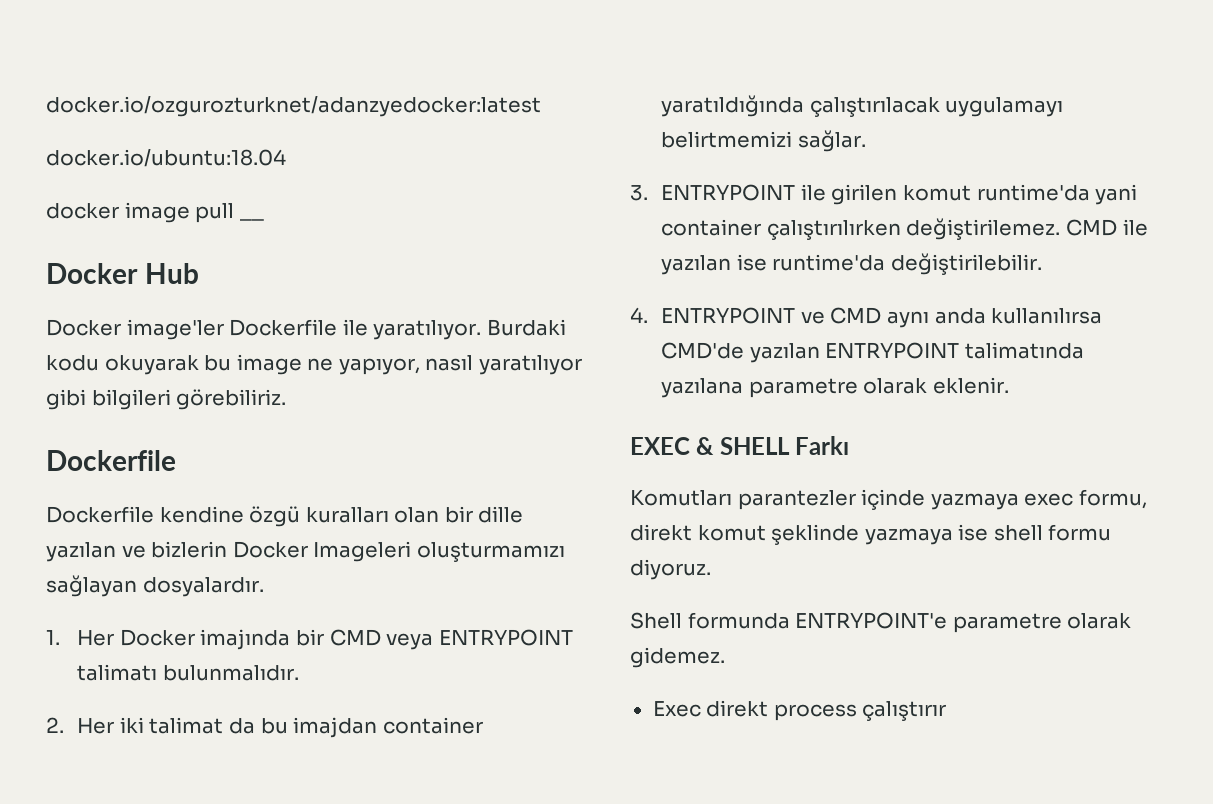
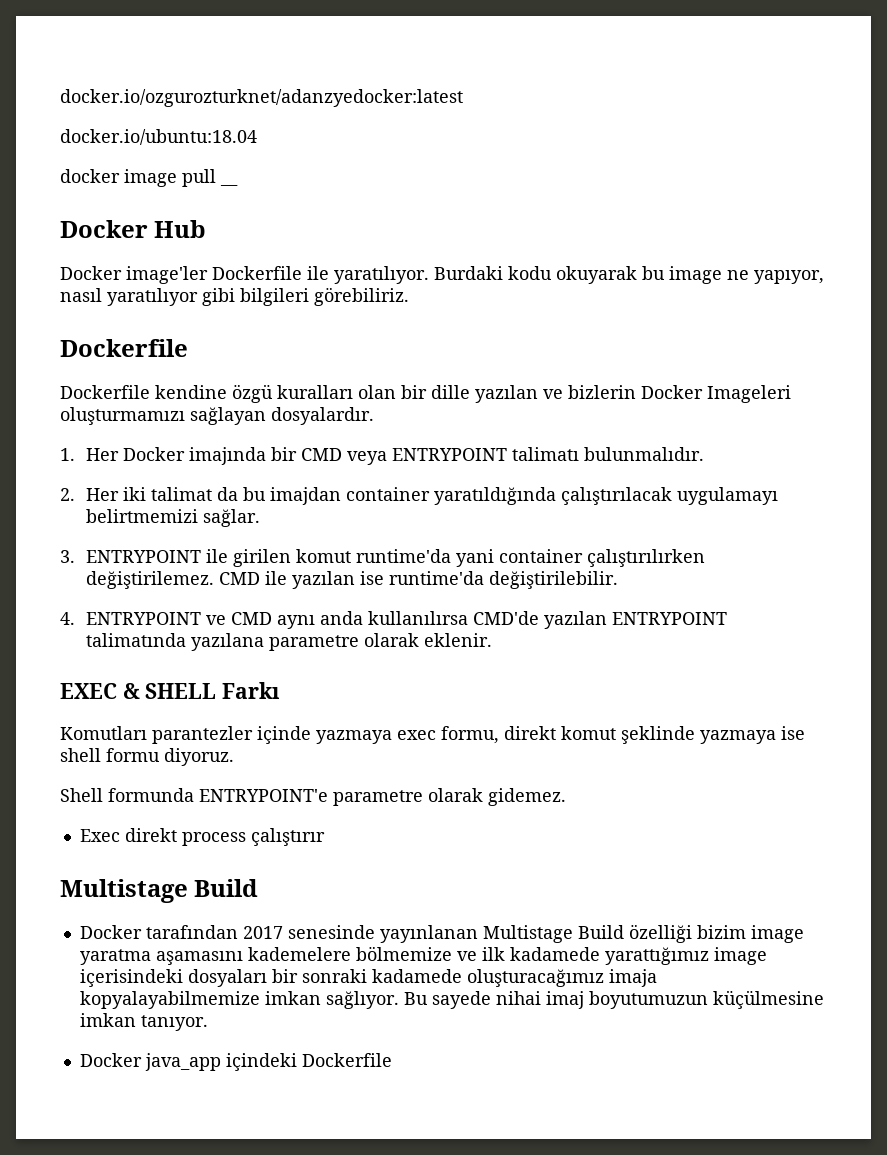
(947, 711) none -> [60,879,259,903] [79,924,804,943] [79,946,767,965] [79,969,657,987] [79,990,824,1009] [79,1013,208,1031] [79,1053,392,1071] // Multistage Build // Docker tarafından 2017 senesinde yayınlanan Multistage Build özelliği bizim image yaratma aşamasını kademelere bölmemize ve ilk kadamede yarattığımız image içerisindeki dosyaları bir sonraki kadamede oluşturacağımız imaja kopyalayabilmemize imkan sağlıyor. Bu sayede nihai imaj boyutumuzun küçülmesine imkan tanıyor. // Docker java_app içindeki Dockerfile

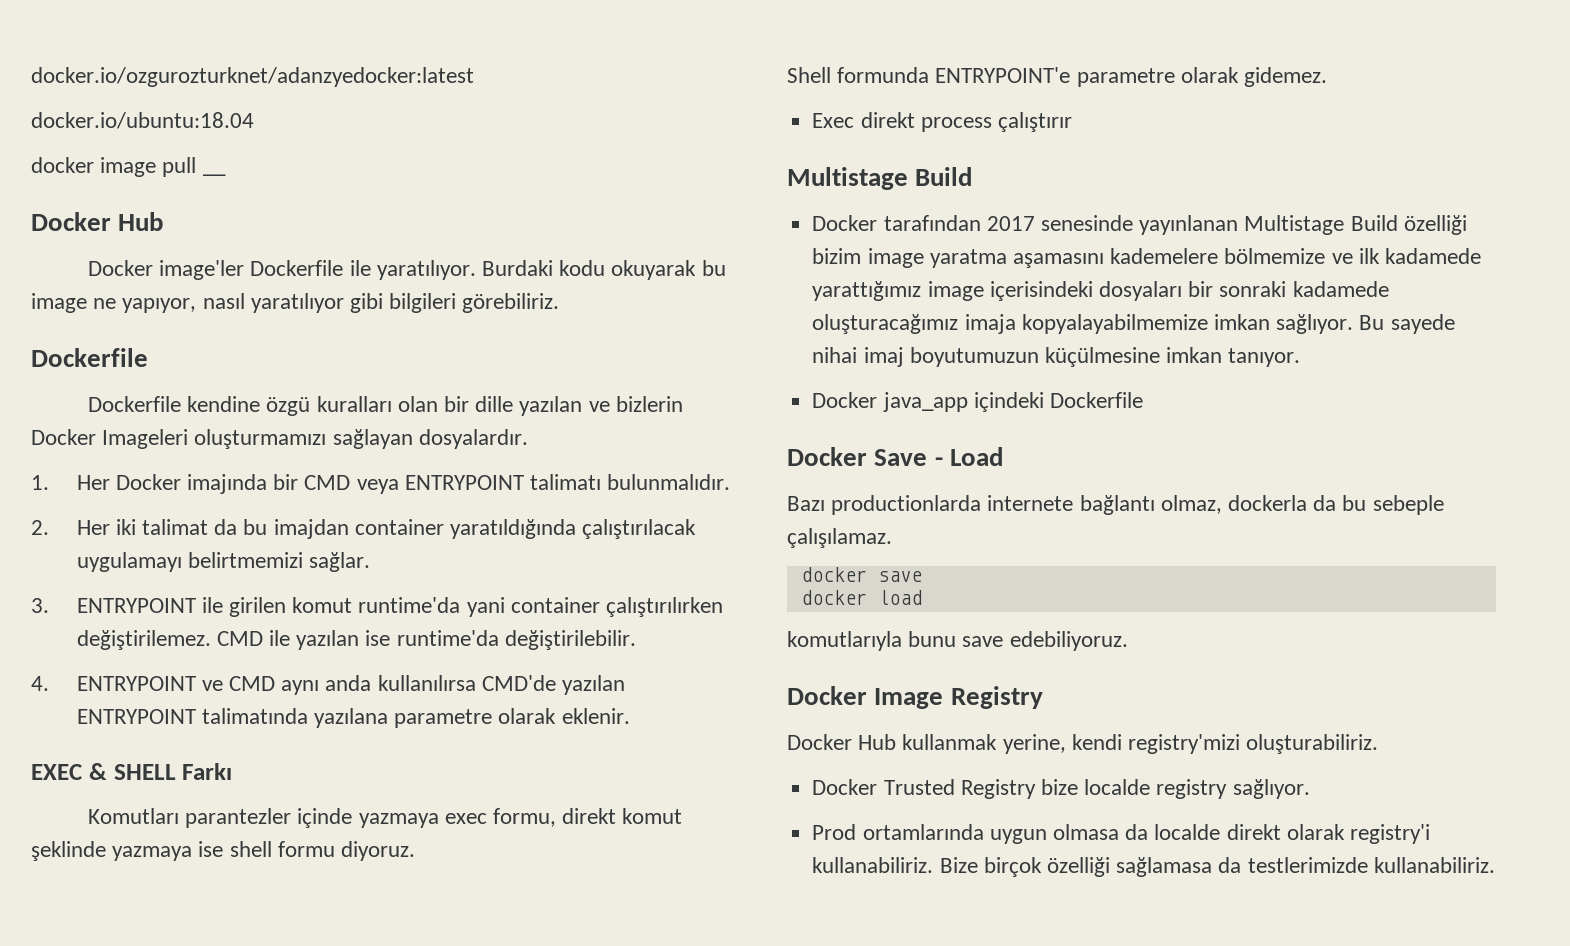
(392, 1060) none -> [787,447,1003,466] [787,495,1444,515] [787,528,892,548] [800,567,922,582] [800,590,922,605] [787,631,1128,651] [787,686,1043,709] [787,734,1379,754] [812,779,1310,799] [812,824,1430,844] [812,857,1495,877] // Docker Save - Load // Bazı productionlarda internete bağlantı olmaz, dockerla da bu sebeple çalışılamaz. // docker save // docker load // komutlarıyla bunu save edebiliyoruz. // Docker Image Registry // Docker Hub kullanmak yerine, kendi registry'mizi oluşturabiliriz. // Docker Trusted Registry bize localde registry sağlıyor. // Prod ortamlarında uygun olmasa da localde direkt olarak registry'i kullanabiliriz. Bize birçok özelliği sağlamasa da testlerimizde kullanabiliriz.

